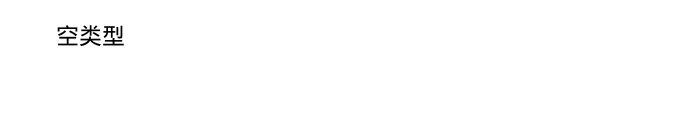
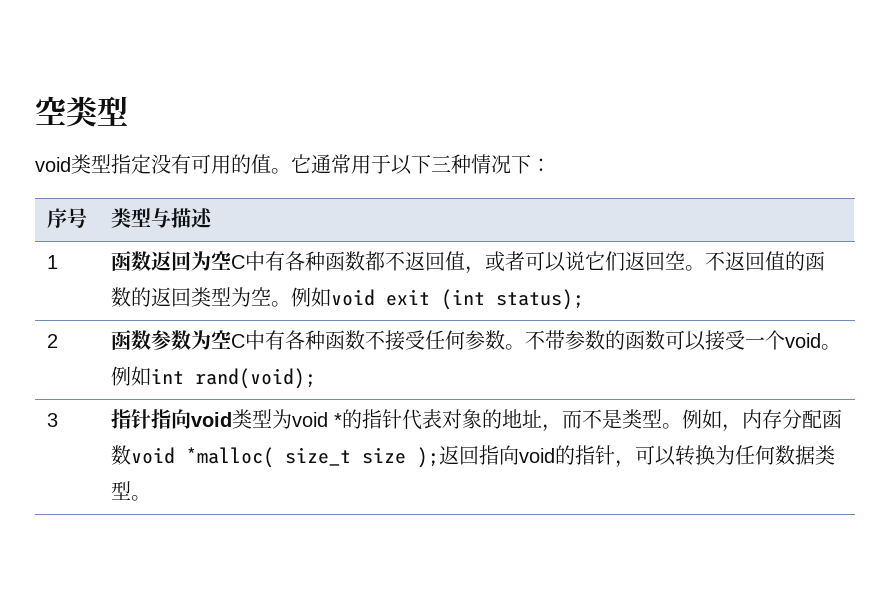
(125, 35) none -> [35,154,551,175] [46,208,87,228] [110,208,213,228] [46,255,58,269] [110,251,825,274] [110,287,584,310] [46,334,58,348] [110,330,841,351] [110,366,316,389] [46,413,58,427] [110,409,842,432] [110,445,835,468] [110,481,151,501] // void类型指定没有可用的值。它通常用于以下三种情况下： // 序号 | 类型与描述 // 1 | 函数返回为空C中有各种函数都不返回值，或者可以说它们返回空。不返回值的函数的返回类型为空。例如void exit (int status); // 2 | 函数参数为空C中有各种函数不接受任何参数。不带参数的函数可以接受一个void。例如int rand(void); // 3 | 指针指向void类型为void *的指针代表对象的地址，而不是类型。例如，内存分配函数void *malloc( size_t size );返回指向void的指针，可以转换为任何数据类型。

